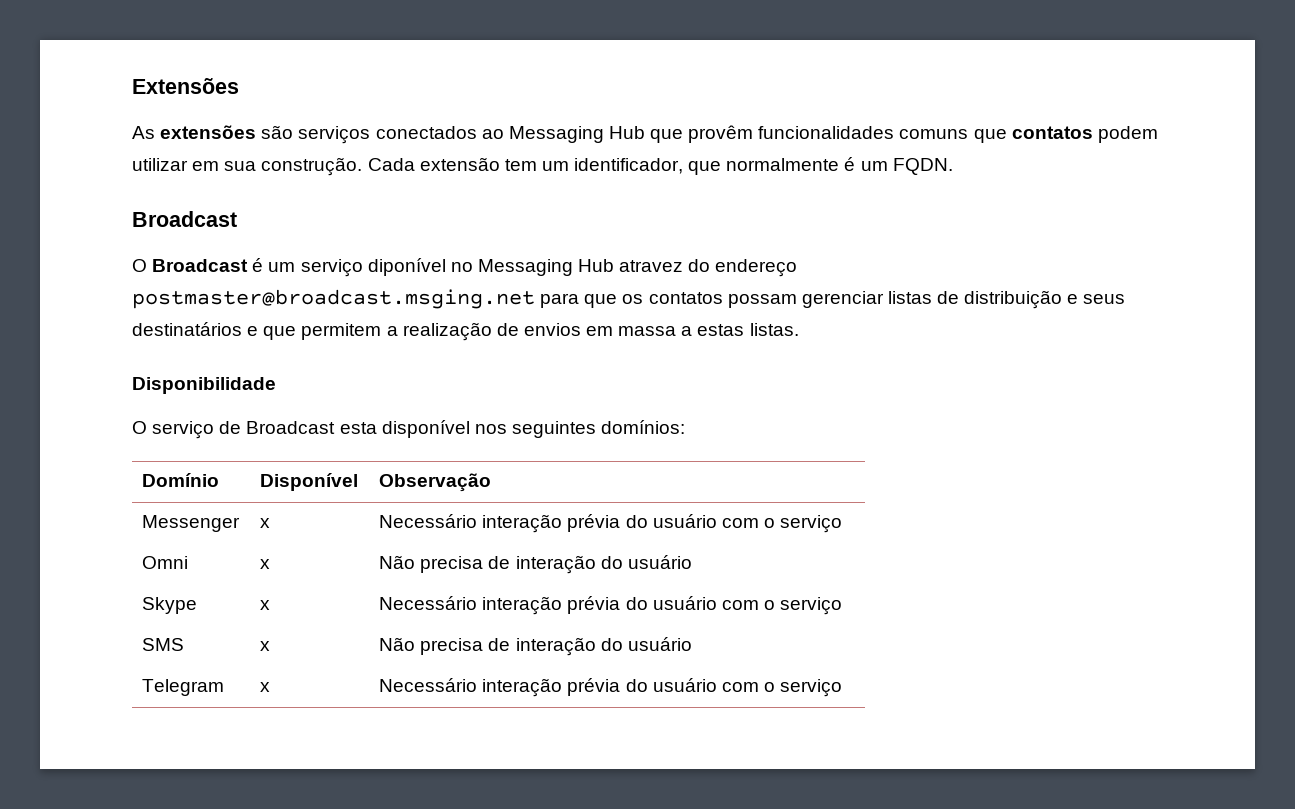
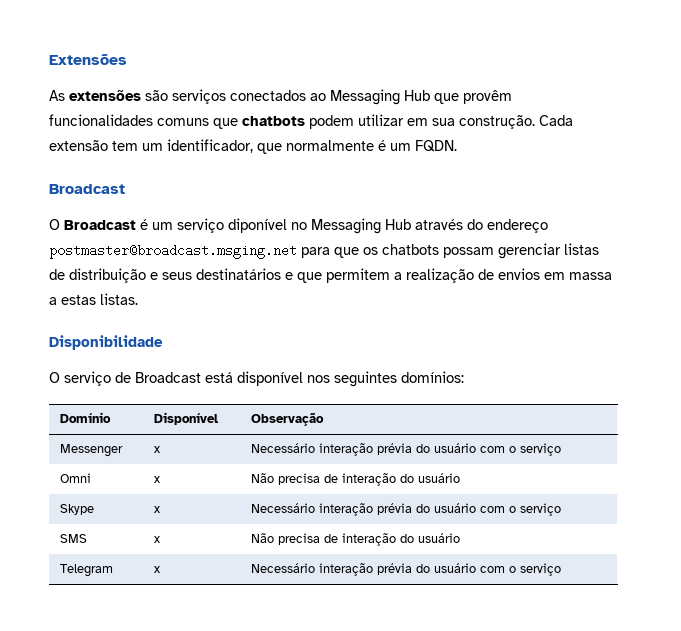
[1011,126,1093,139] contatos -> [242,116,305,126] chatbots
[619,260,684,272] atravez -> [415,219,463,230] através
[648,292,723,304] contatos -> [382,244,439,255] chatbots
[339,422,377,434] esta -> [205,372,233,383] está

